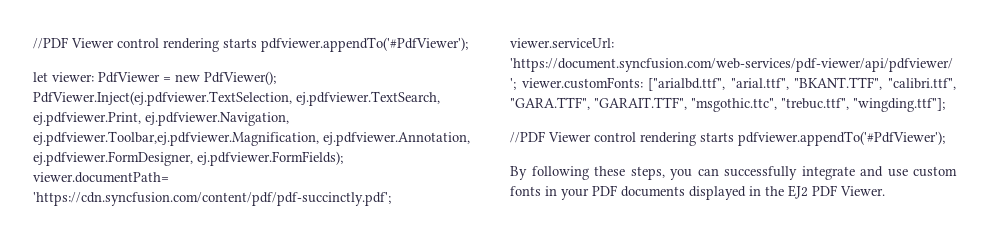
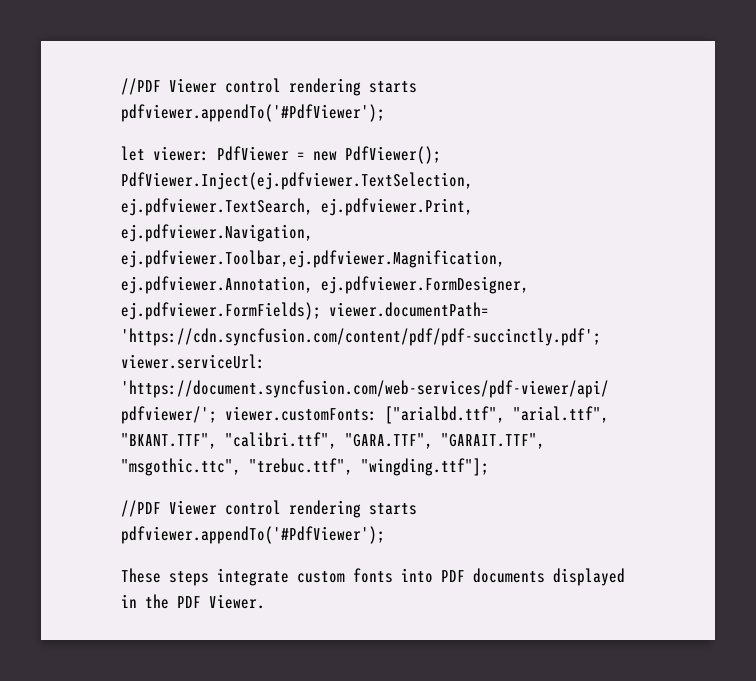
[510,166,957,180] [510,186,589,200] By following these steps, you can successfully integrate and use custom fonts in your -> [121,568,433,586] These steps integrate custom fonts into
[788,185,808,199] EJ2 -> (169, 601) none

